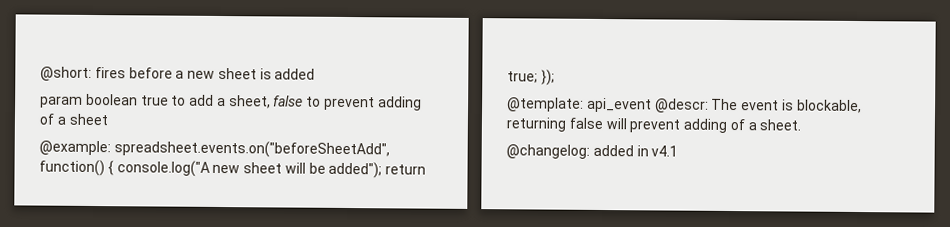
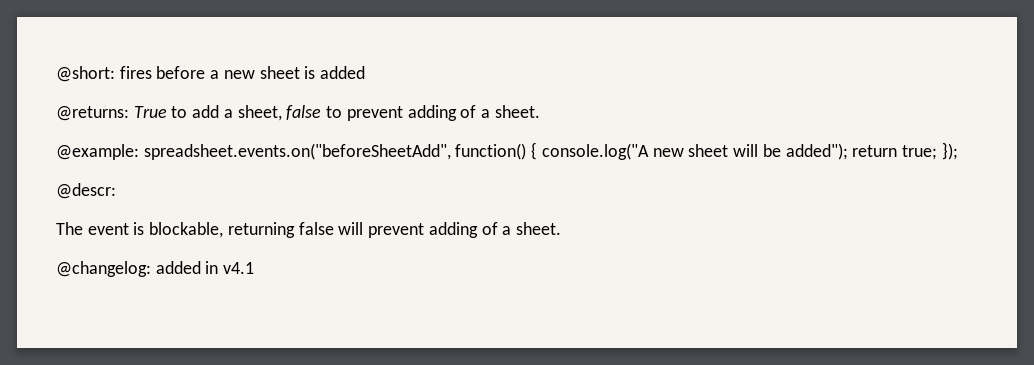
[40,93,169,108] param boolean true -> [56,106,167,121] @returns: True
[68,113,108,126] sheet -> [494,105,540,118] sheet.
[507,97,652,113] @template: api_event -> (958, 151) none
(709, 105) none -> (116, 191) //

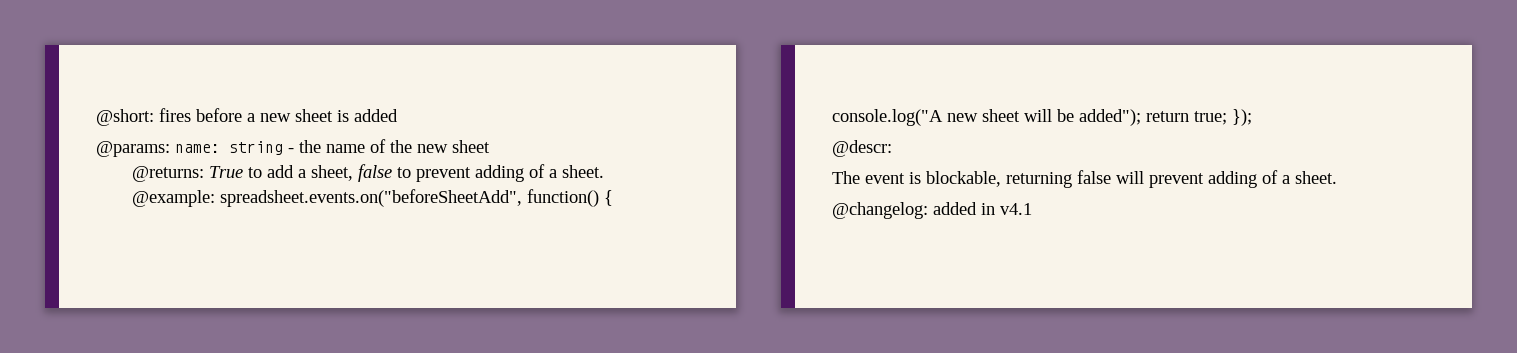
(366, 72) none -> [96,139,490,157] // @params: name: string - the name of the new sheet

